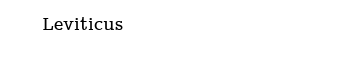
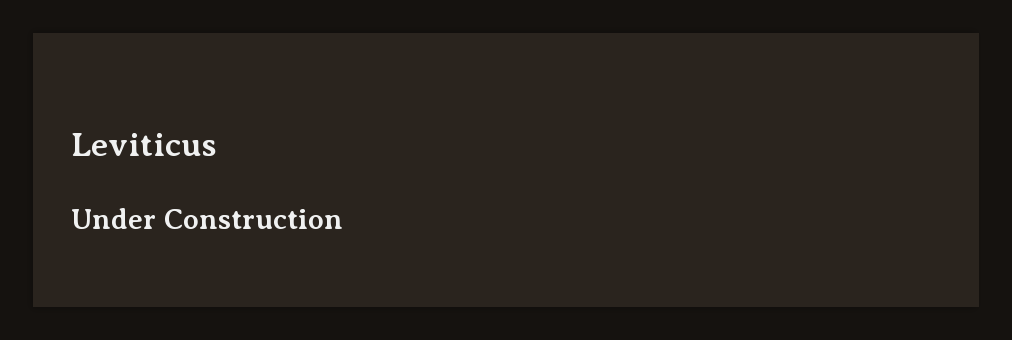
(123, 23) none -> [71,208,343,229] // Under Construction

